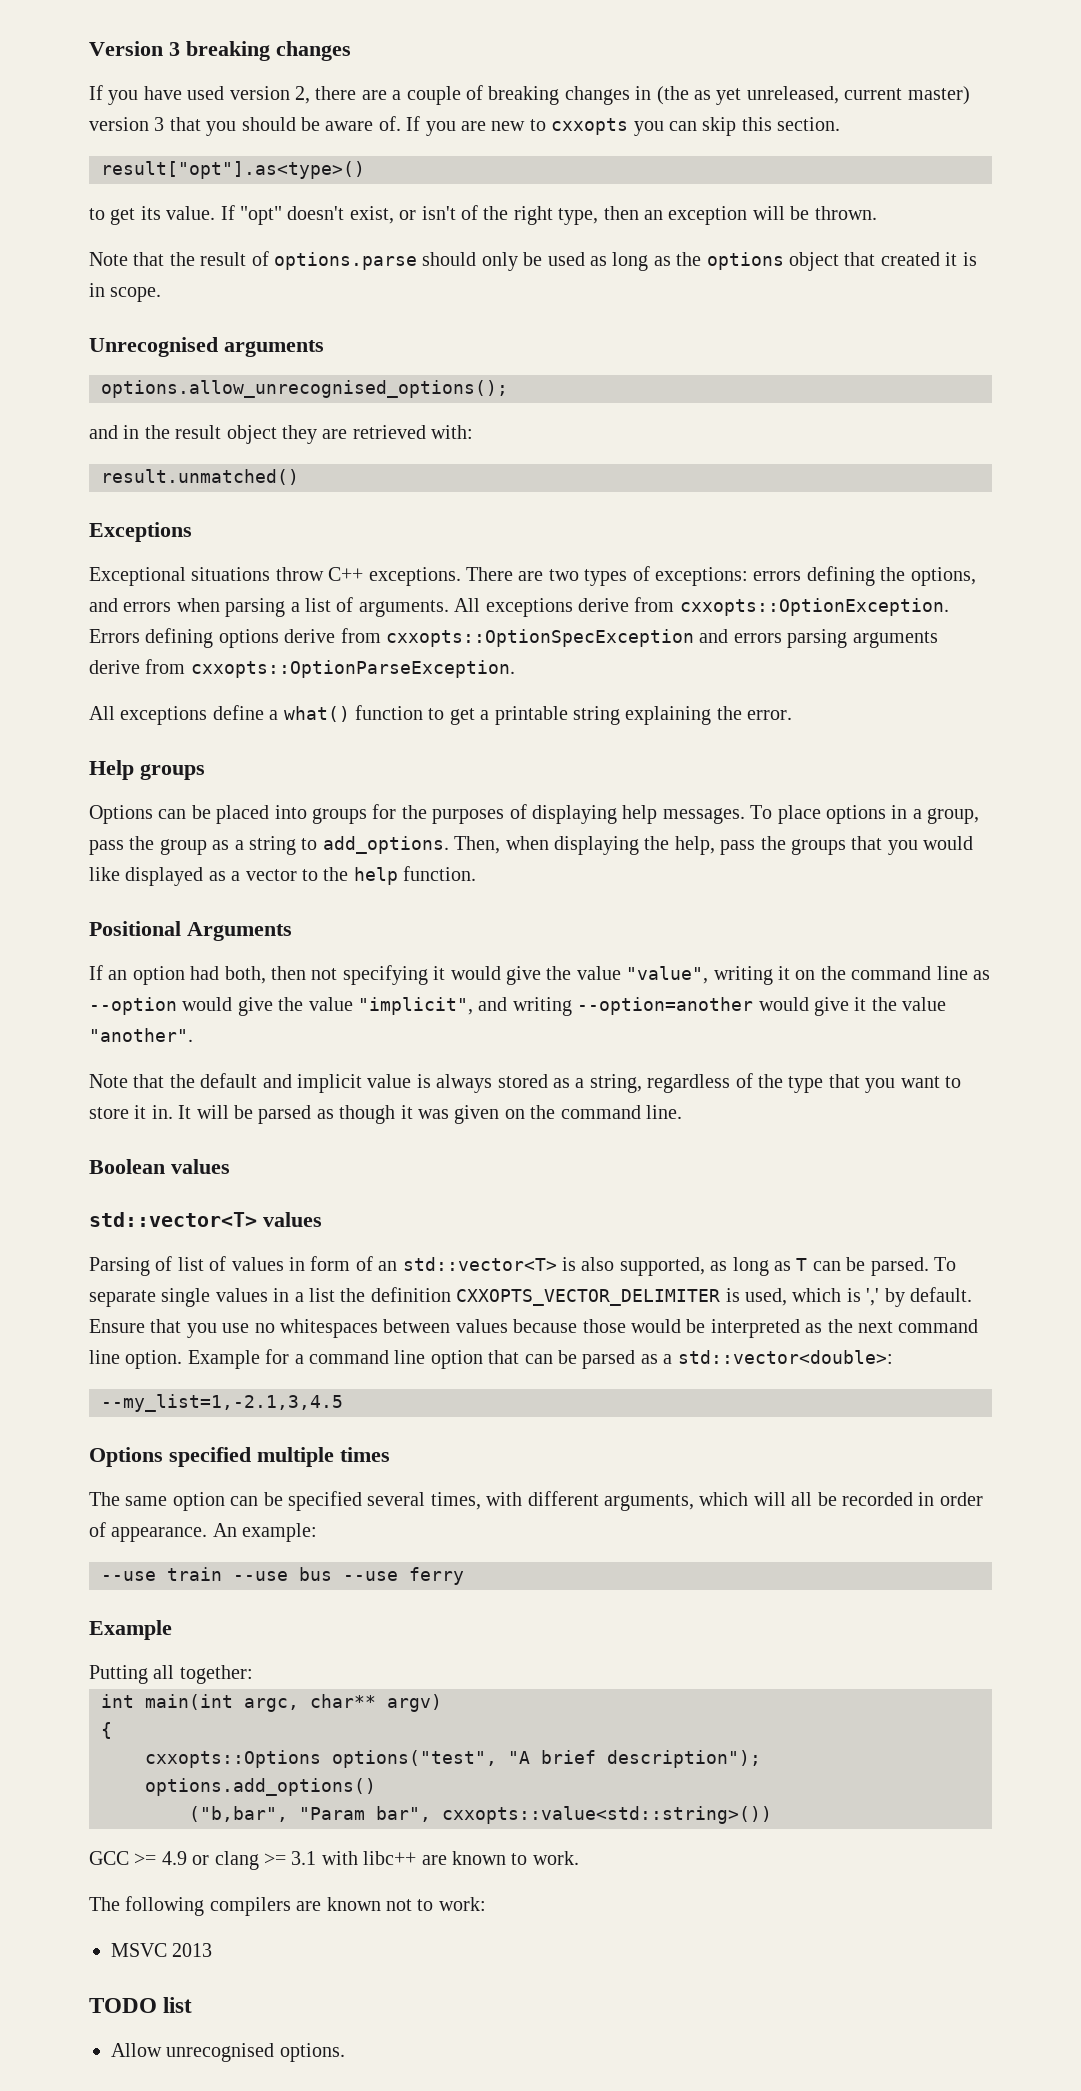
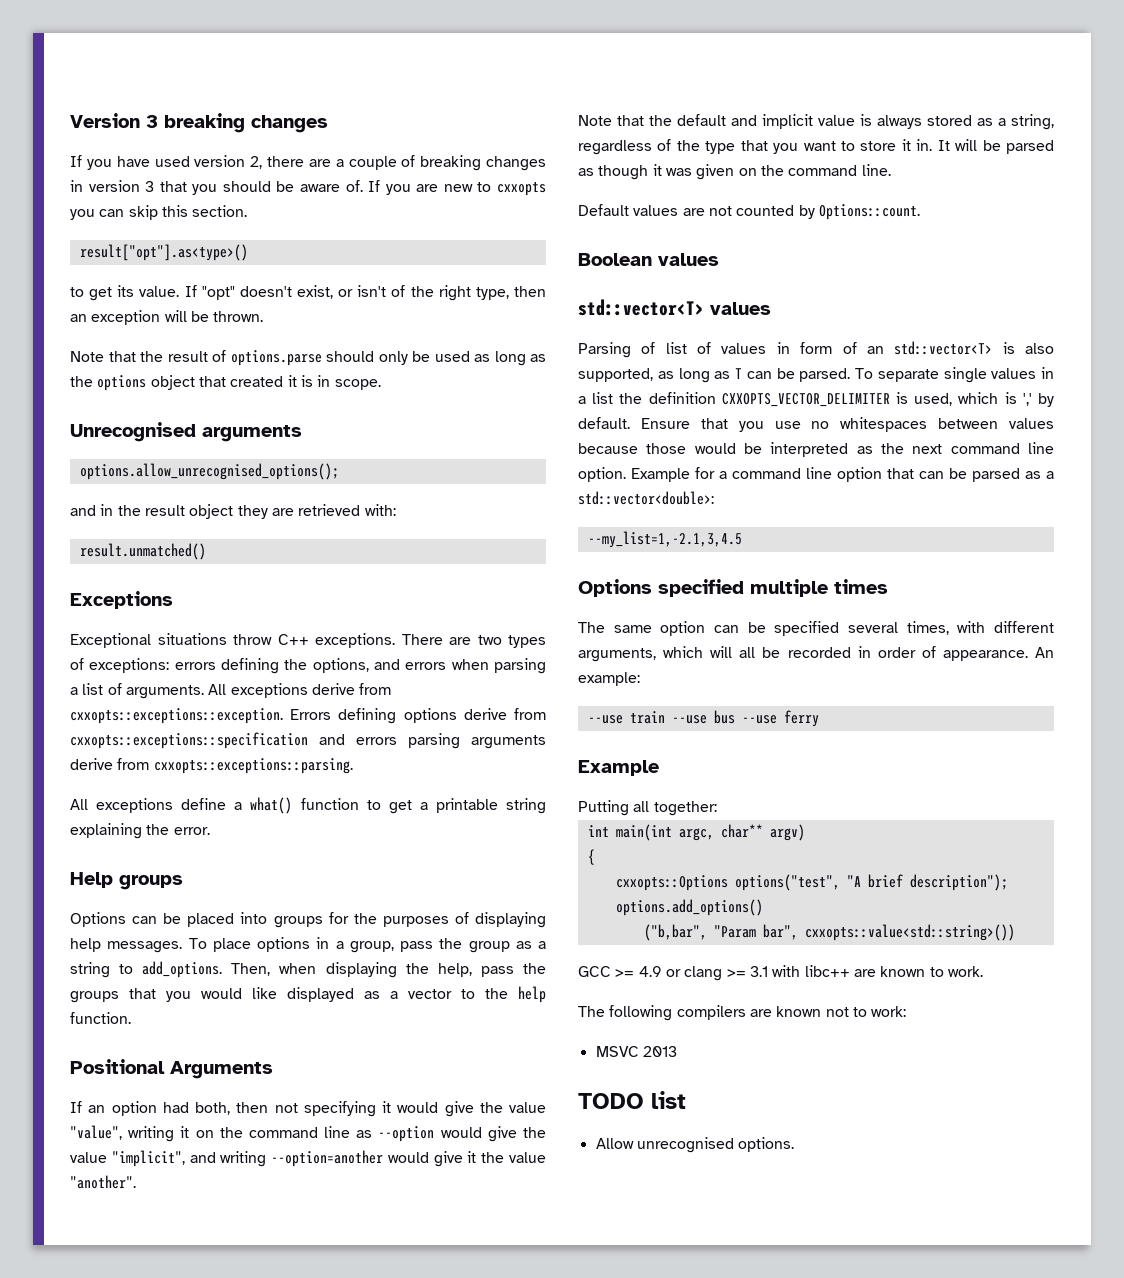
[656,86,970,105] (the as yet unreleased, current master) -> (83, 186) none
[679,598,949,616] cxxopts::OptionException. -> [70,708,283,724] cxxopts::exceptions::exception.
[386,629,694,647] cxxopts::OptionSpecException -> [70,732,308,749] cxxopts::exceptions::specification
[190,660,515,678] cxxopts::OptionParseException. -> [153,758,353,774] cxxopts::exceptions::parsing.
(682, 1112) none -> [578,204,920,220] // Default values are not counted by Options::count.

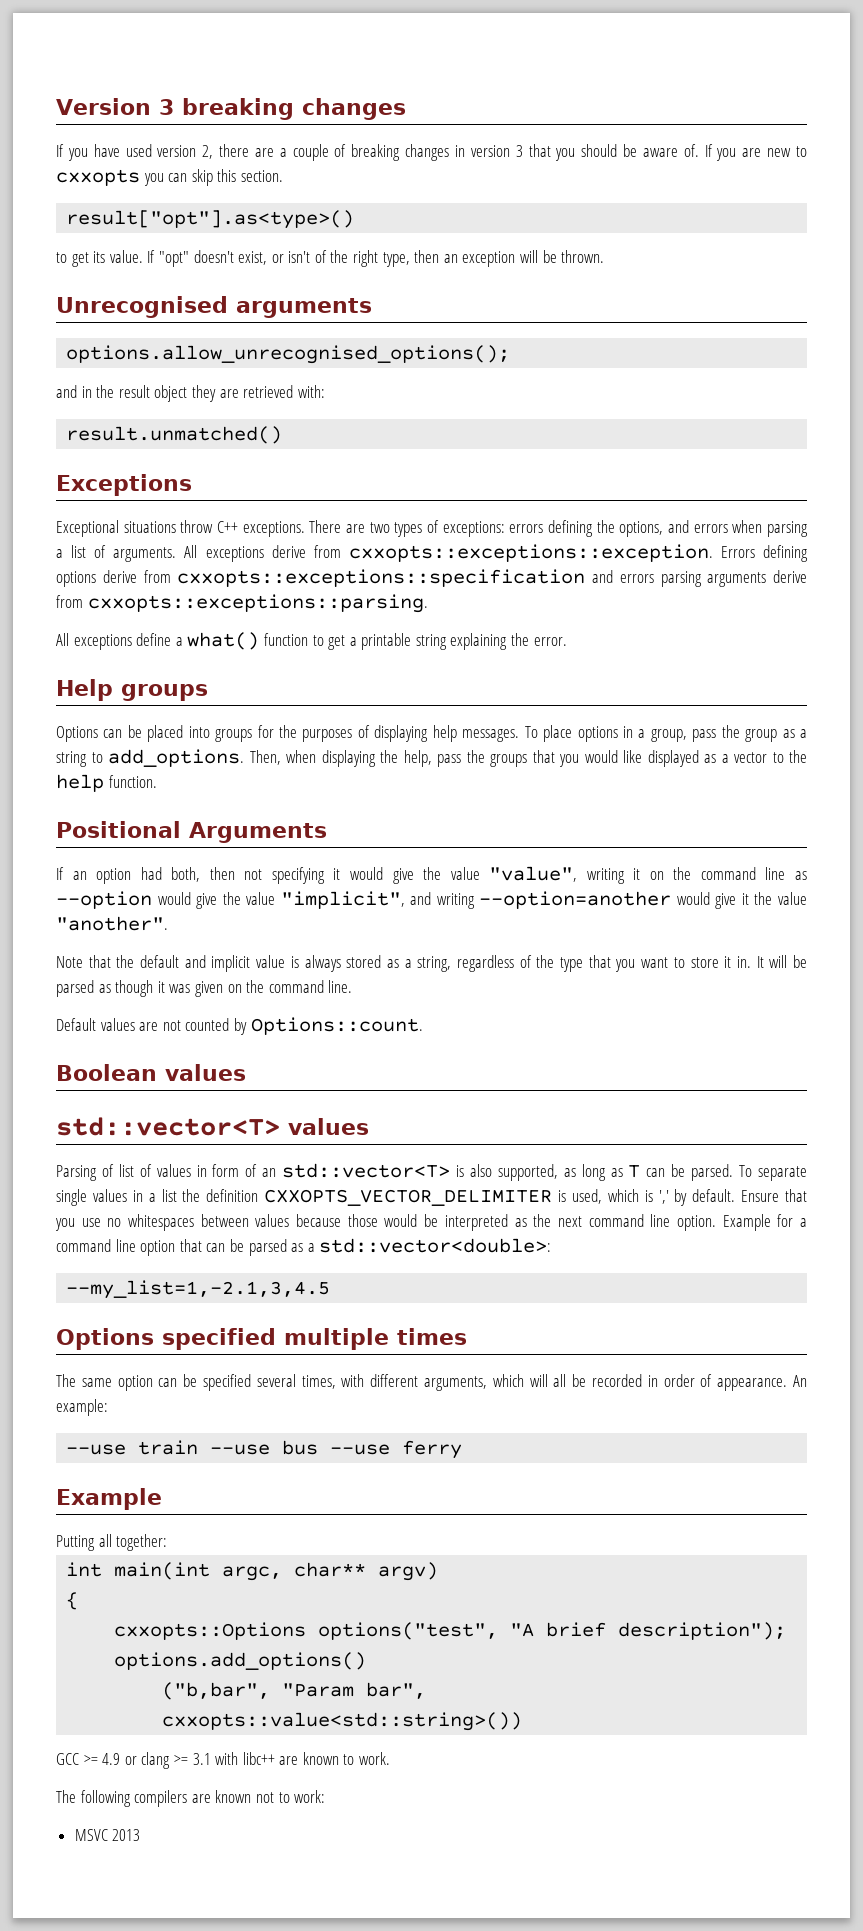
[70,350,546,366] [70,375,381,391] // Note that the result of options.parse should only be used as long as the options object that created it is in scope. -> (605, 256) none
[578,1091,686,1109] [595,1137,795,1153] // TODO list // Allow unrecognised options. -> (141, 1835) none

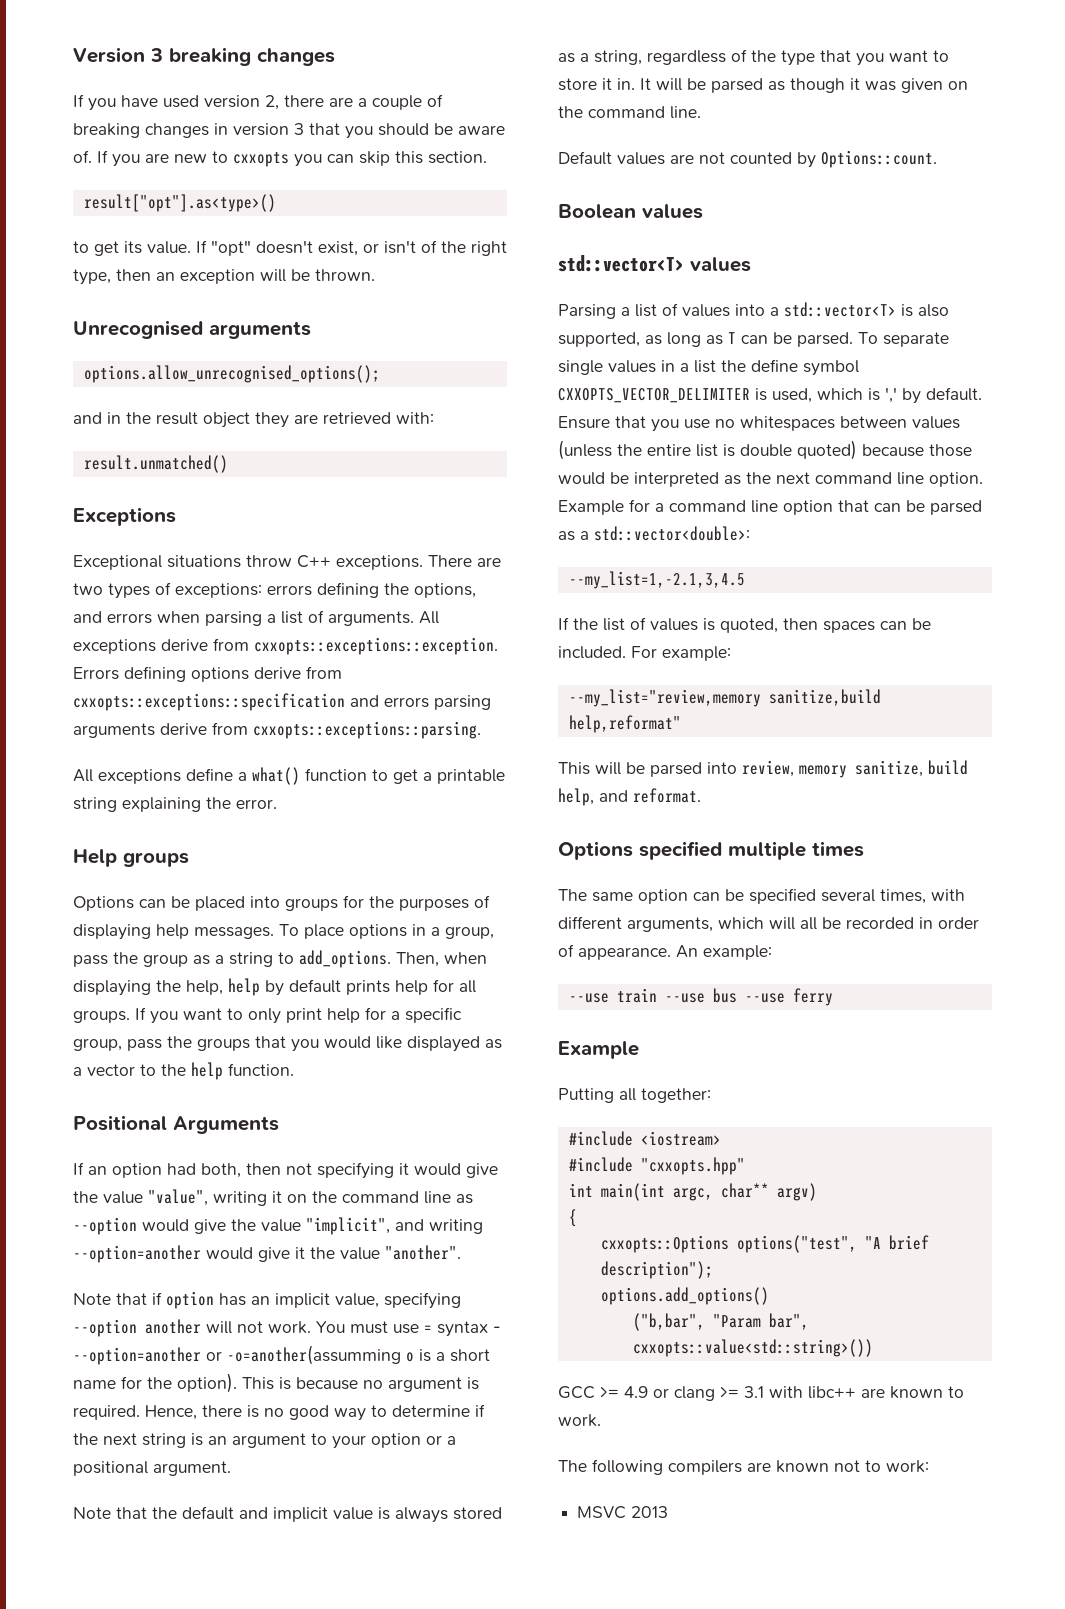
(432, 758) none -> [228,978,476,996] [73,1007,462,1024] [73,1038,122,1051] help by default prints help for all groups. If you want to only print help for a specific group,
(168, 923) none -> [73,1291,461,1309] [73,1319,501,1337] [73,1345,490,1365] [73,1373,479,1393] [73,1404,485,1421] [73,1433,456,1449] [73,1461,231,1476] // Note that if option has an implicit value, specifying --option another will not work. You must use = syntax - --option=another or -o=another(assumming o is a short name for the option). This is because no argument is required. Hence, there is no good way to determine if the next string is an argument to your option or a positional argument.
[101,1164,277,1177] of list of values in form of an -> [621,303,779,317] a list of values into a
[206,1189,259,1202] definition -> [751,359,859,376] define symbol
(290, 1220) none -> [558,440,857,460] (unless the entire list is double quoted)
(331, 1289) none -> [558,617,931,633] [558,646,731,661] [568,689,881,707] [568,715,681,733] [558,760,968,778] [558,788,701,806] // If the list of values is quoted, then spaces can be included. For example: // --my_list="review,memory sanitize,build help,reformat" // This will be parsed into review, memory sanitize, build help, and reformat.
(168, 1542) none -> [568,1131,721,1146] [568,1157,745,1175] // #include <iostream> // #include "cxxopts.hpp"

